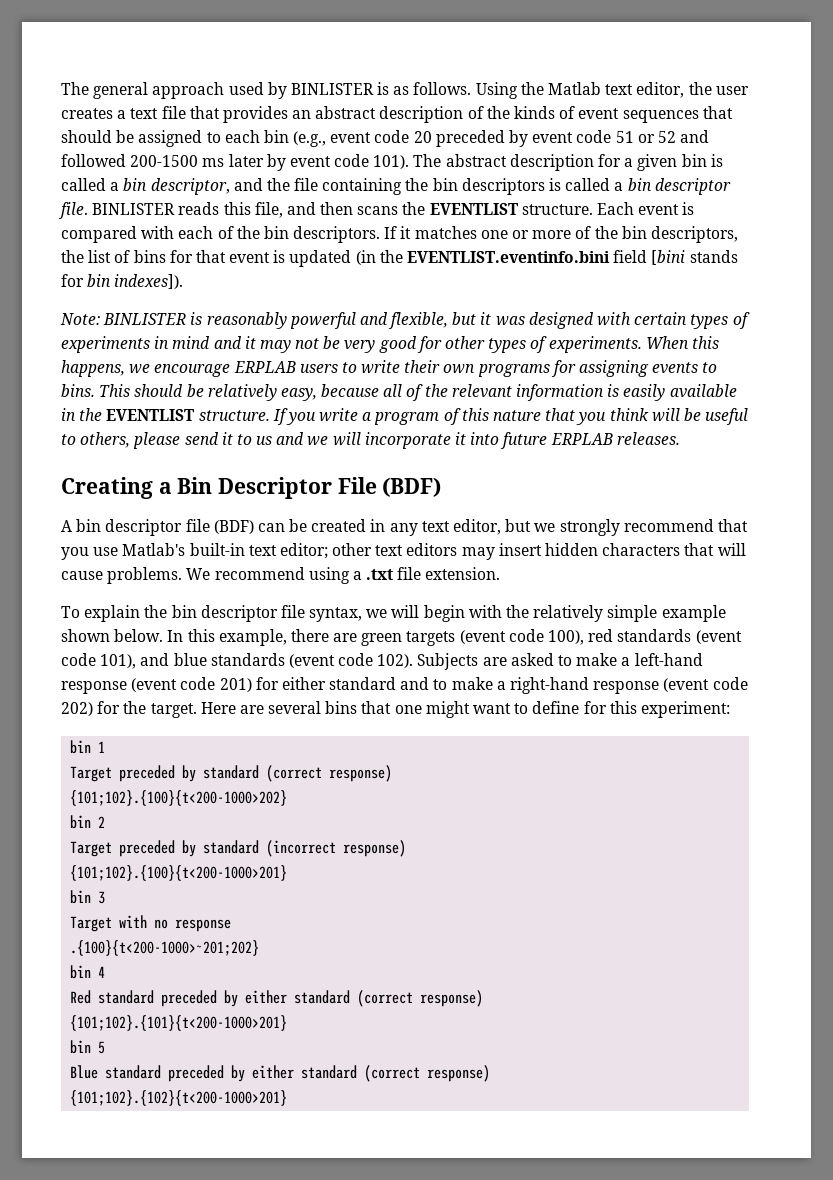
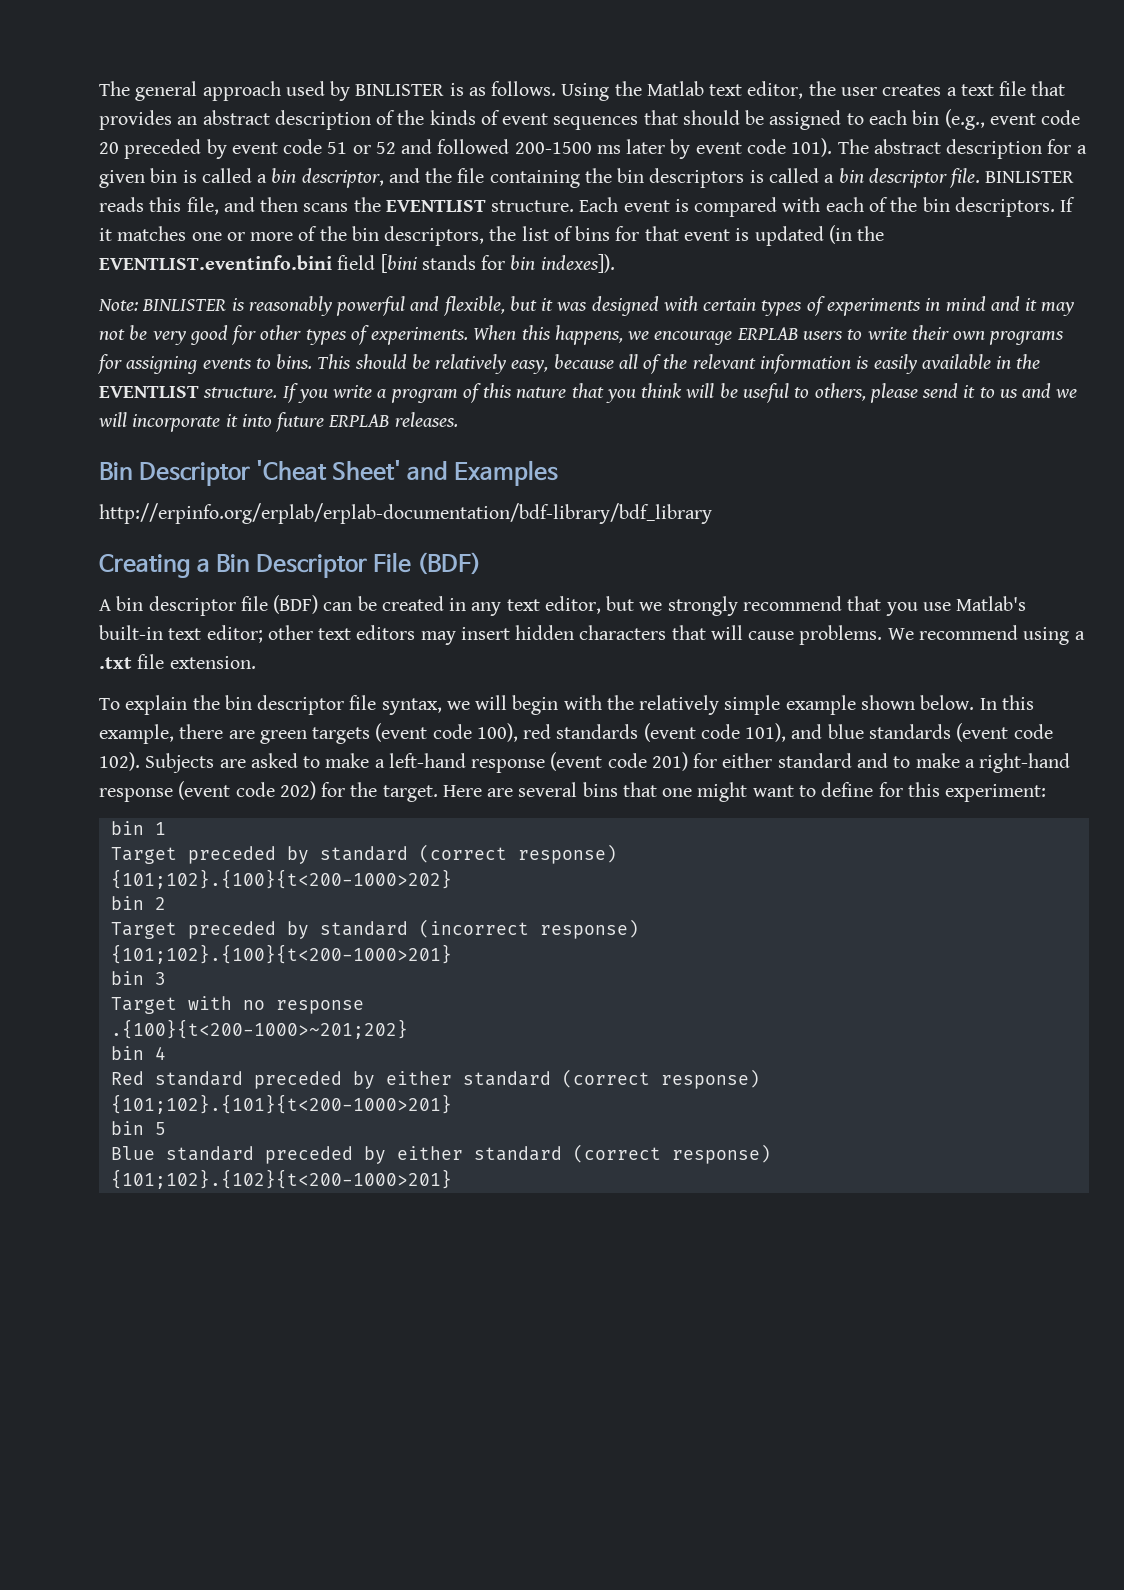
(680, 438) none -> [99,460,559,486] [99,503,712,524] // Bin Descriptor 'Cheat Sheet' and Examples // http://erpinfo.org/erplab/erplab-documentation/bdf-library/bdf_library

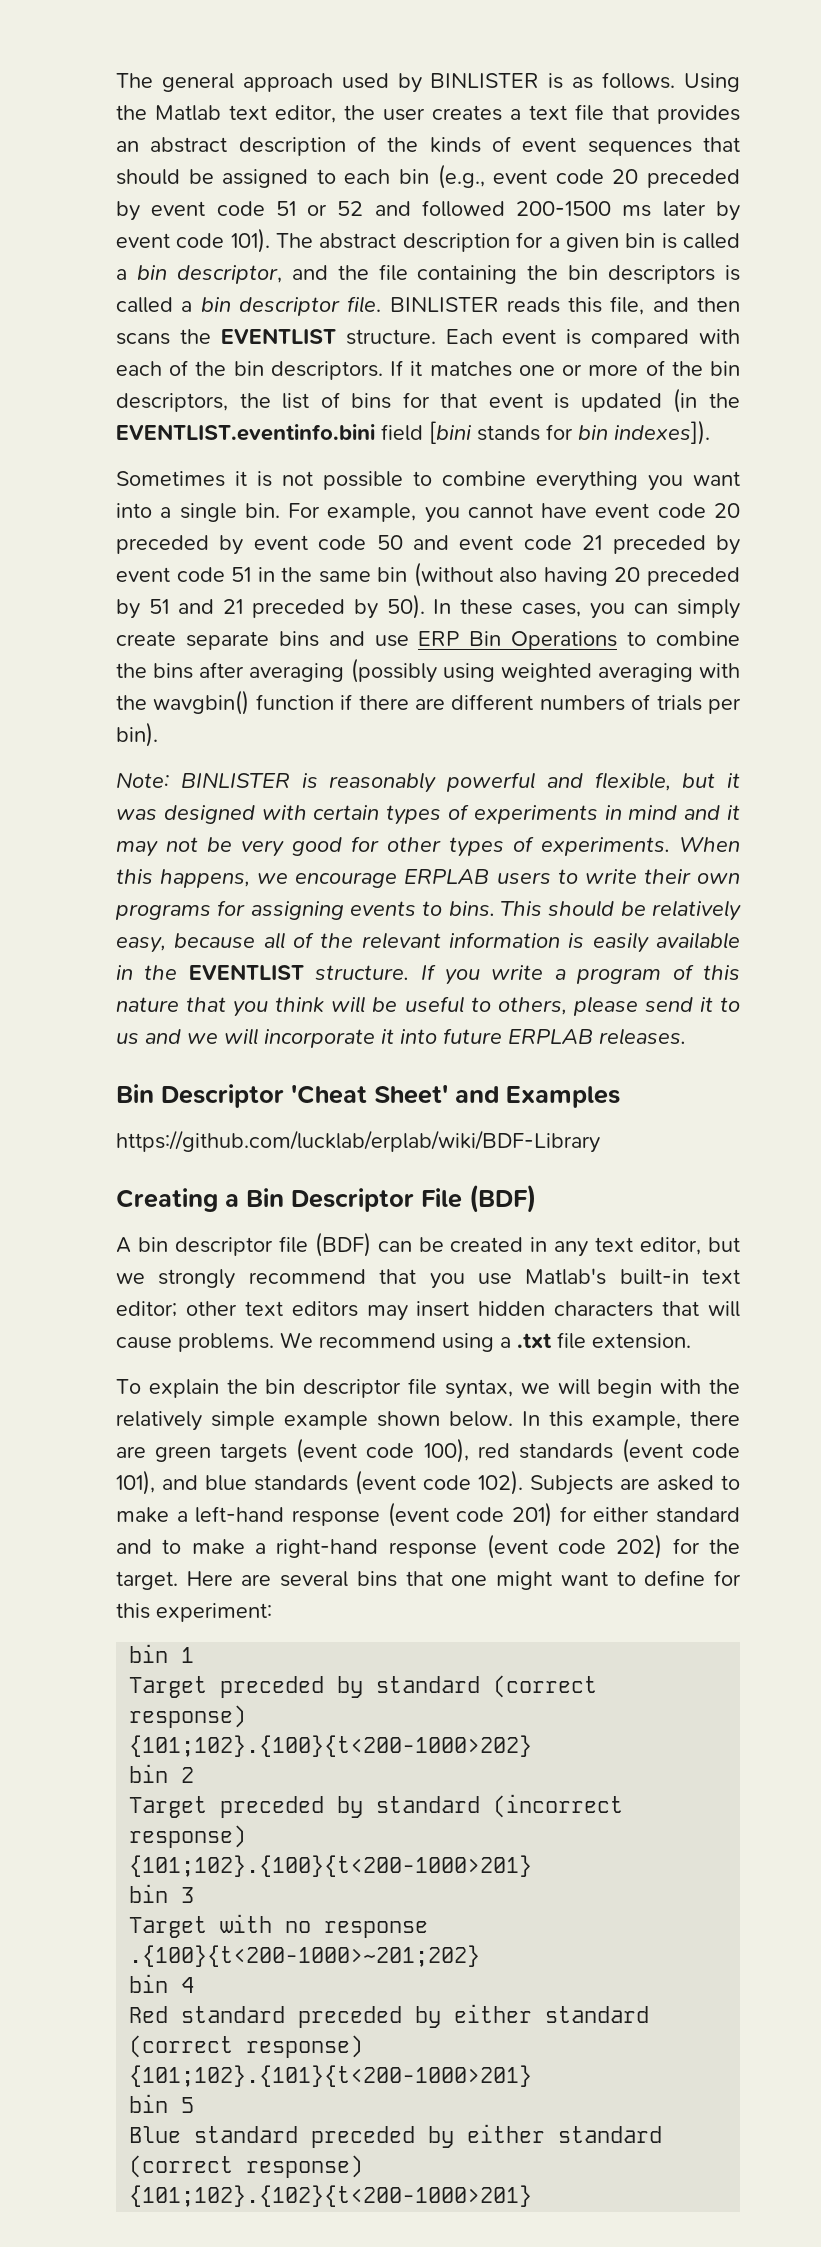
(615, 263) none -> [116,471,740,491] [116,503,740,523] [116,535,740,555] [116,562,740,587] [116,594,740,619] [116,631,741,650] [116,658,740,683] [116,690,741,715] [116,722,158,747] // Sometimes it is not possible to combine everything you want into a single bin. For example, you cannot have event code 20 preceded by event code 50 and event code 21 preceded by event code 51 in the same bin (without also having 20 preceded by 51 and 21 preceded by 50). In these cases, you can simply create separate bins and use ERP Bin Operations to combine the bins after averaging (possibly using weighted averaging with the wavgbin() function if there are different numbers of trials per bin).
[99,503,712,524] http://erpinfo.org/erplab/erplab-documentation/bdf-library/bdf_library -> [116,1130,600,1153] https://github.com/lucklab/erplab/wiki/BDF-Library

